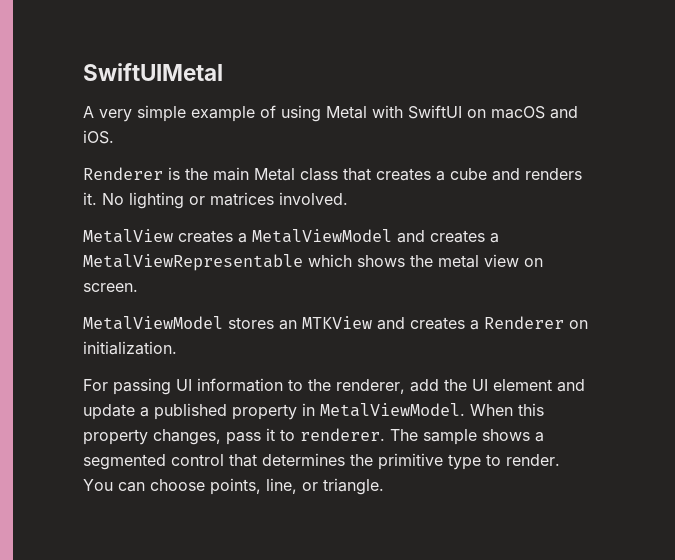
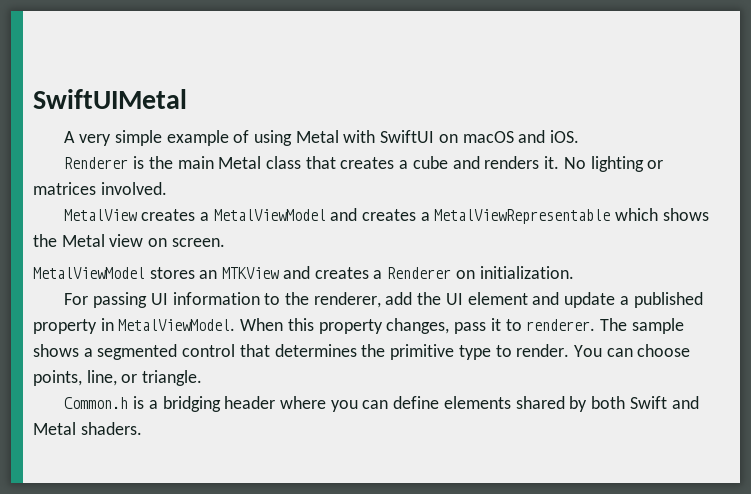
[438,255,479,268] metal -> [61,234,105,247] Metal
(384, 486) none -> [64,396,699,412] [33,422,142,435] // Common.h is a bridging header where you can define elements shared by both Swift and Metal shaders.

